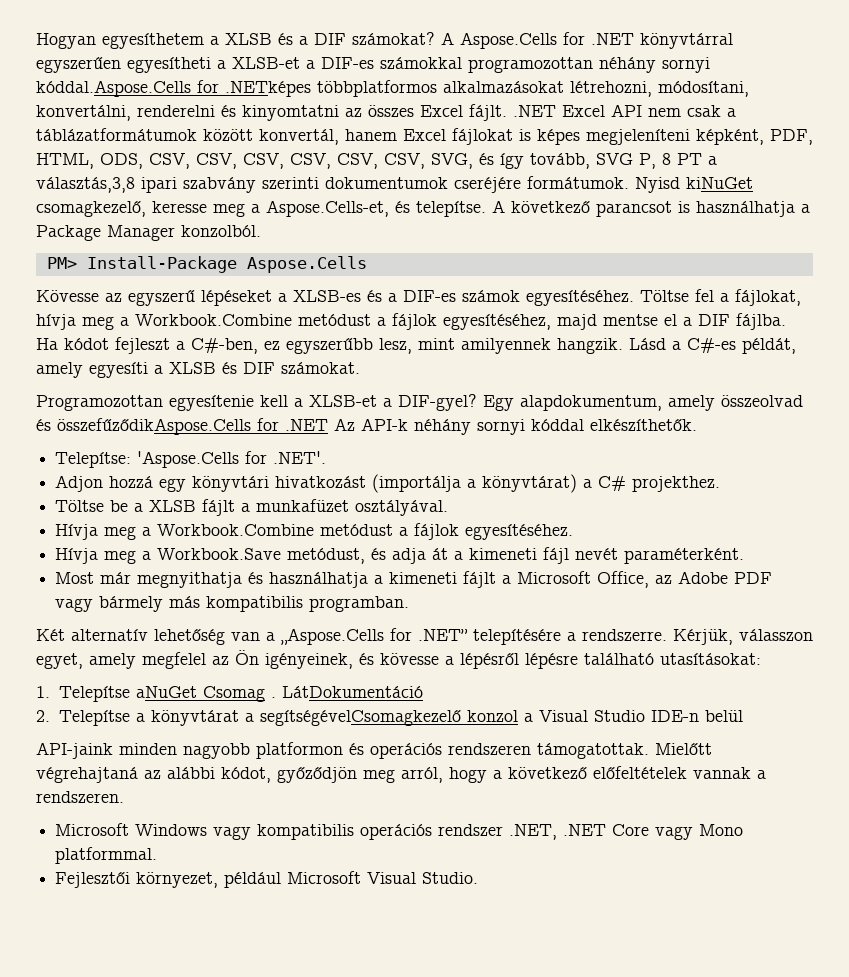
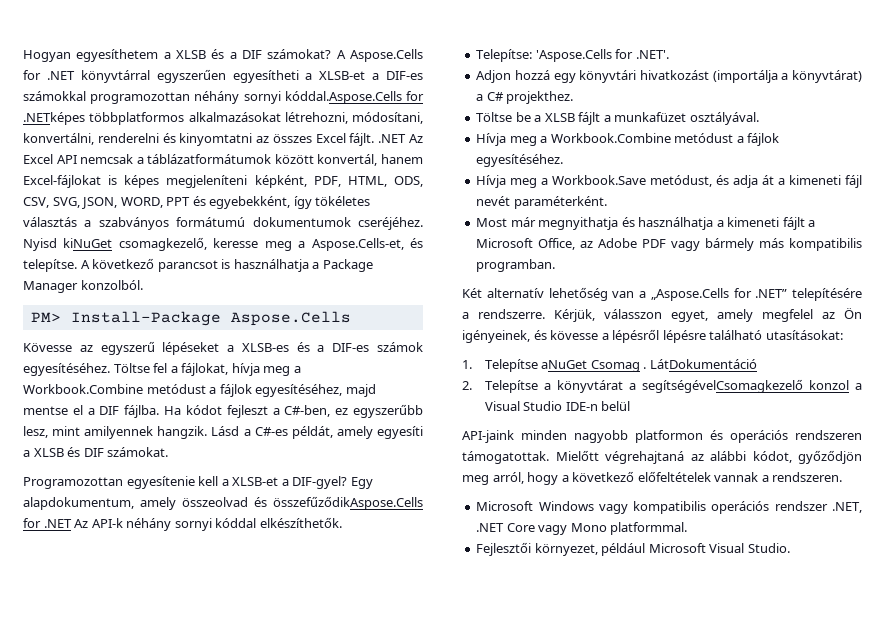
(556, 111) none -> [408,134,423,143] Az
[648,105,721,117] nem csak -> [80,154,134,164] nemcsak
[403,128,513,145] Excel fájlokat -> [23,175,101,188] Excel-fájlokat
[196,153,717,169] [36,176,629,193] CSV, CSV, CSV, CSV, CSV, SVG, és így tovább, SVG P, 8 PT a választás,3,8 ipari szabvány szerinti dokumentumok cseréjére formátumok. -> [52,196,371,209] [23,217,423,230] SVG, JSON, WORD, PPT és egyebekként, így tökéletes választás a szabványos formátumú dokumentumok cseréjéhez.

